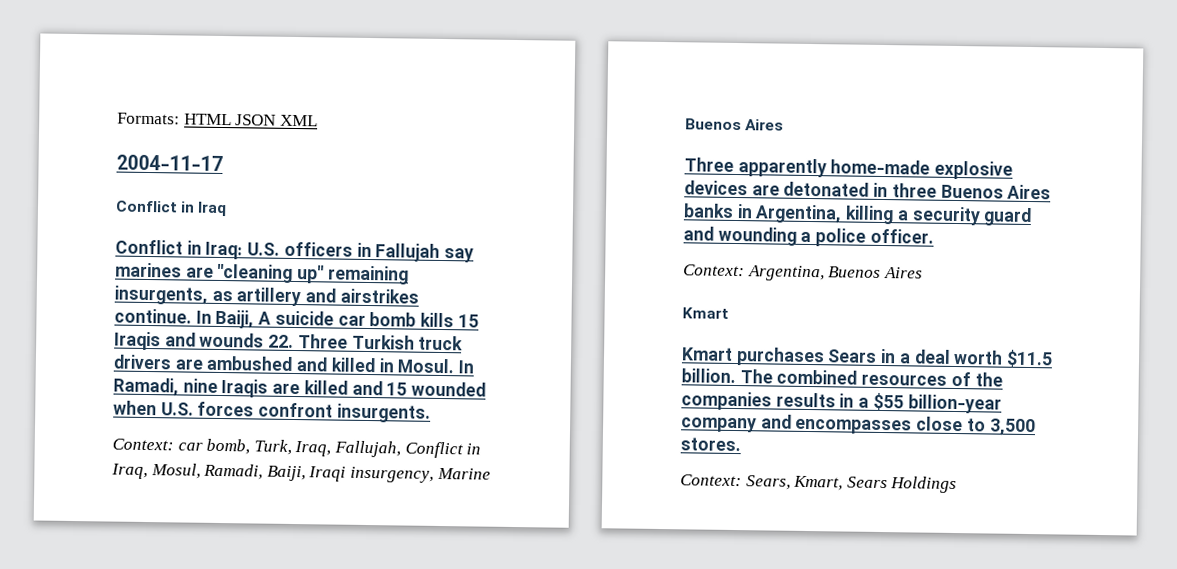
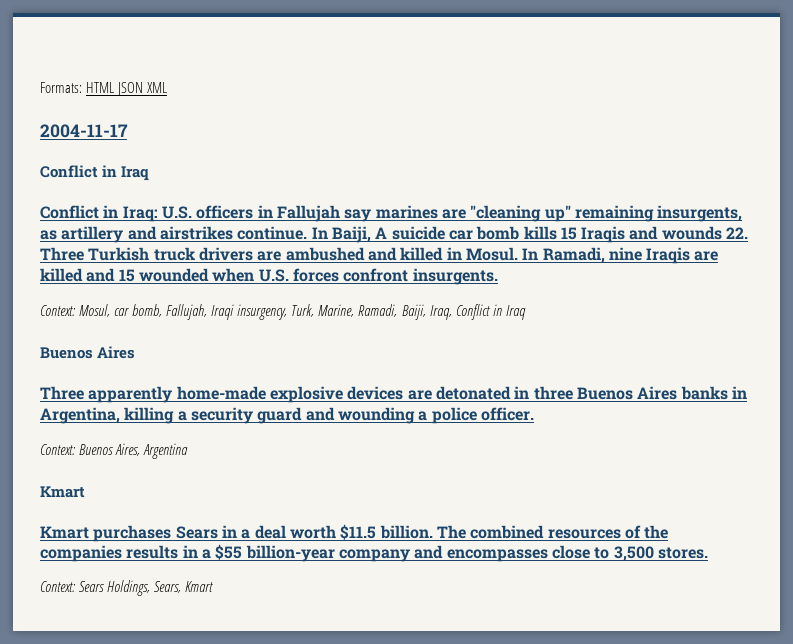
(174, 444) none -> [79,304,111,317] Mosul,
[253,439,482,459] [111,463,491,483] Turk, Iraq, Fallujah, Conflict in Iraq, Mosul, Ramadi, Baiji, Iraqi insurgency, Marine -> [166,304,526,320] Fallujah, Iraqi insurgency, Turk, Marine, Ramadi, Baiji, Iraq, Conflict in Iraq
[747,265,923,282] Argentina, Buenos Aires -> [79,443,189,459] Buenos Aires, Argentina
[745,475,958,494] Sears, Kmart, Sears Holdings -> [79,580,214,596] Sears Holdings, Sears, Kmart

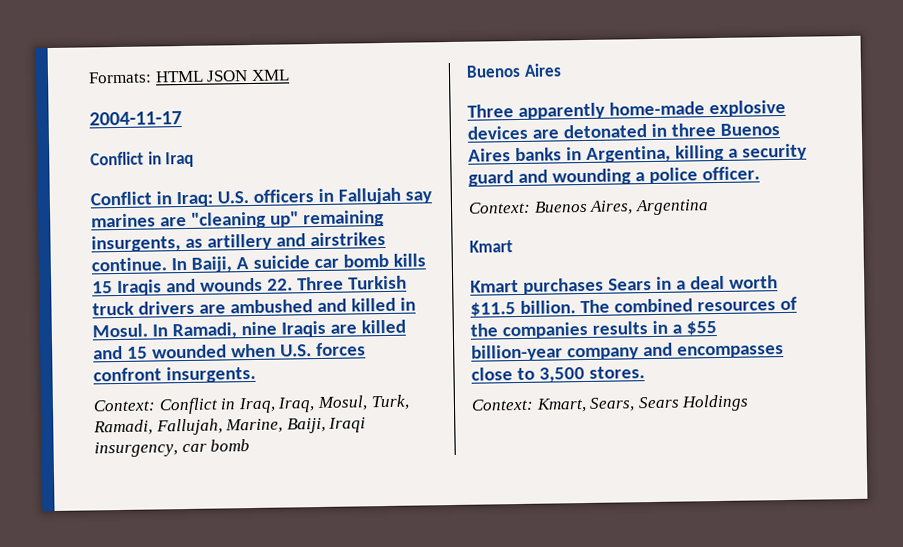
[79,304,526,320] Mosul, car bomb, Fallujah, Iraqi insurgency, Turk, Marine, Ramadi, Baiji, Iraq, Conflict in Iraq -> [158,394,410,415] [93,417,367,436] [94,439,251,458] Conflict in Iraq, Iraq, Mosul, Turk, Ramadi, Fallujah, Marine, Baiji, Iraqi insurgency, car bomb
[79,580,214,596] Sears Holdings, Sears, Kmart -> [535,394,750,413] Kmart, Sears, Sears Holdings

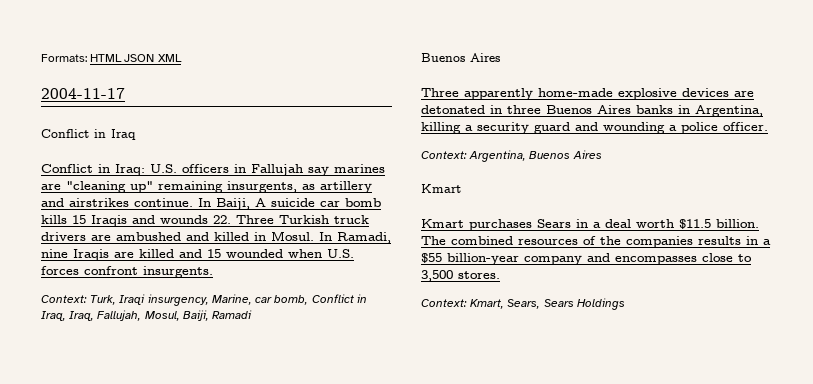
[158,394,410,415] [93,417,367,436] [94,439,251,458] Conflict in Iraq, Iraq, Mosul, Turk, Ramadi, Fallujah, Marine, Baiji, Iraqi insurgency, car bomb -> [90,294,367,306] [41,310,253,321] Turk, Iraqi insurgency, Marine, car bomb, Conflict in Iraq, Iraq, Fallujah, Mosul, Baiji, Ramadi
[533,199,709,216] Buenos Aires, Argentina -> [469,150,602,162] Argentina, Buenos Aires

